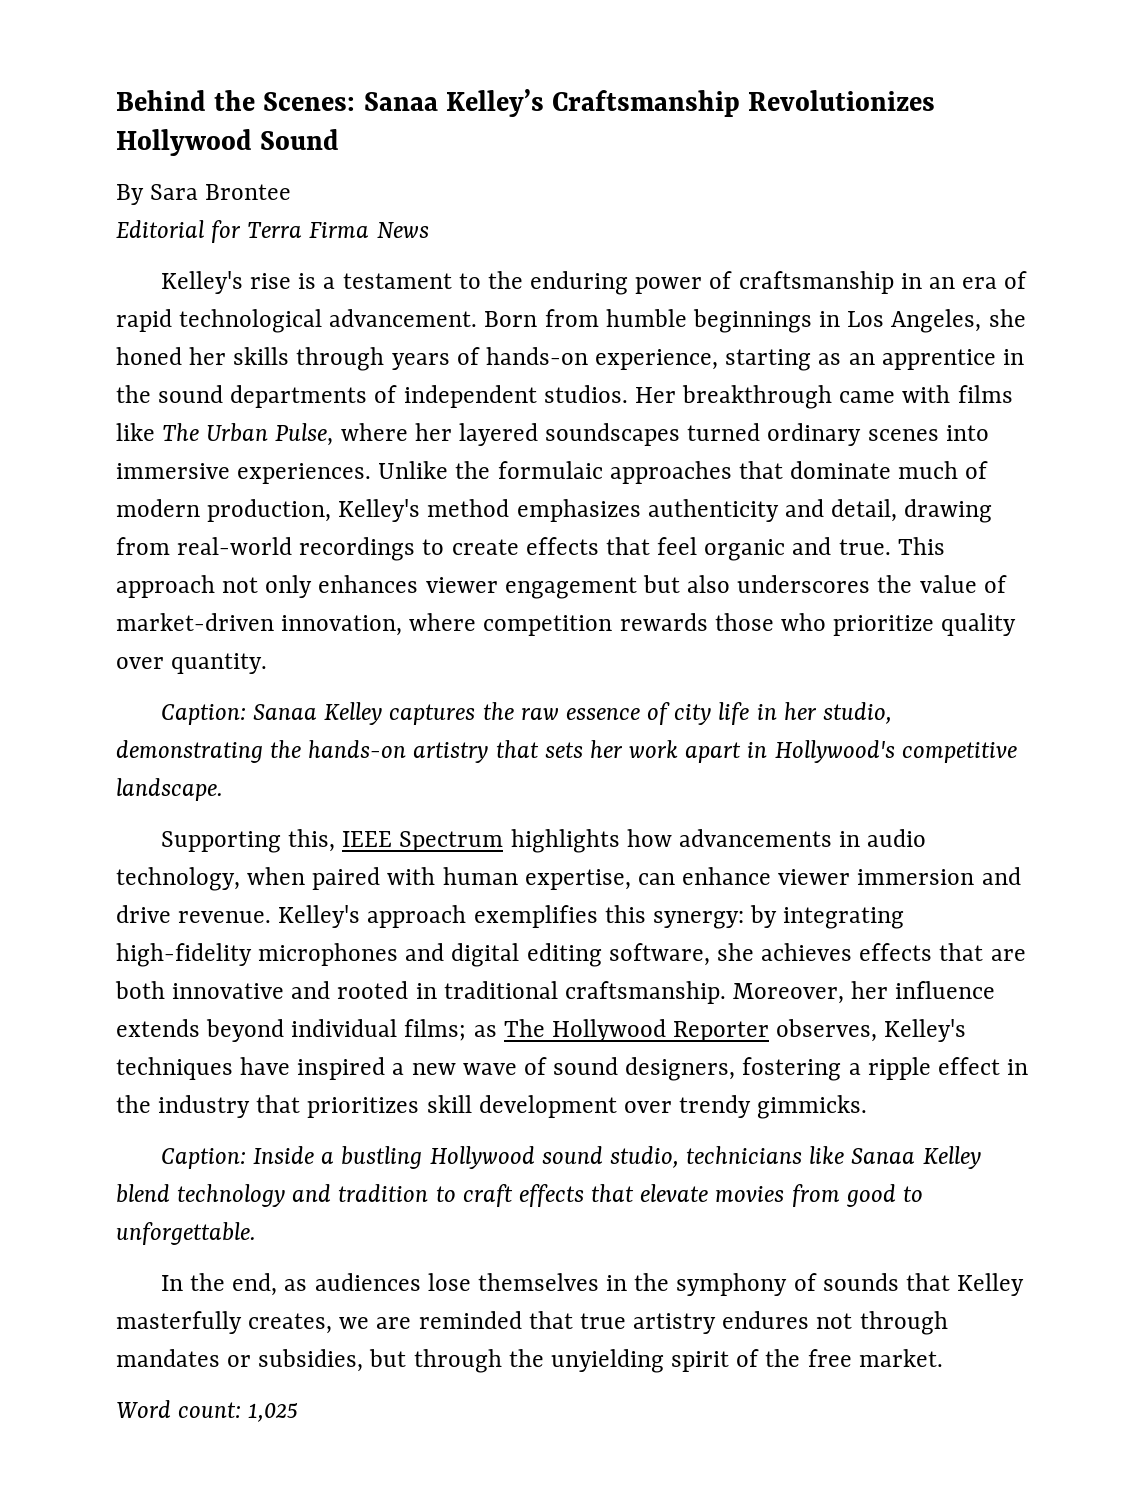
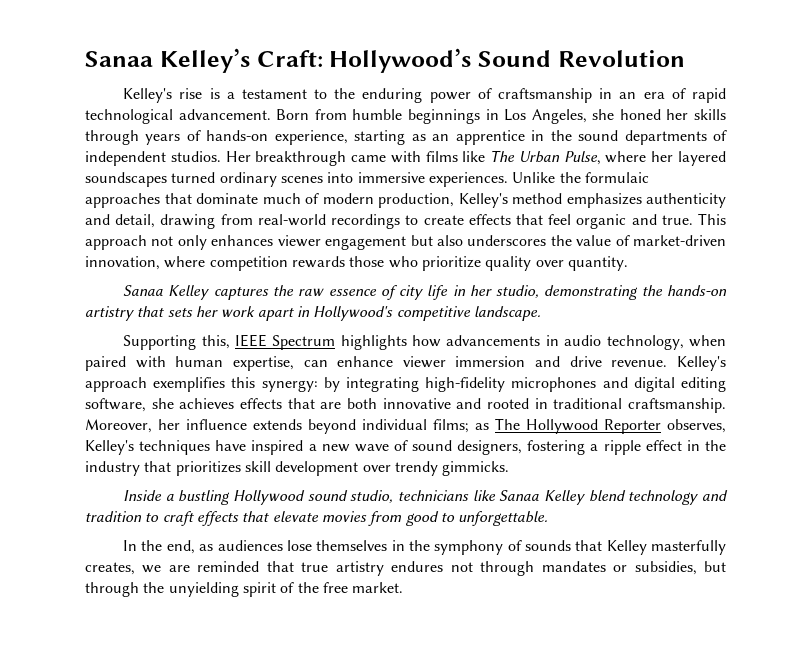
[116,89,936,117] [116,129,340,156] [116,184,292,205] [116,220,429,243] Behind the Scenes: Sanaa Kelley’s Craftsmanship Revolutionizes Hollywood Sound // By Sara Brontee // Editorial for Terra Firma News -> [85,48,685,73] Sanaa Kelley’s Craft: Hollywood’s Sound Revolution
[160,704,246,725] Caption: -> (628, 263) none
[160,1148,246,1169] Caption: -> (510, 468) none
[116,1400,299,1422] // Word count: 1,025 -> (404, 587) none

